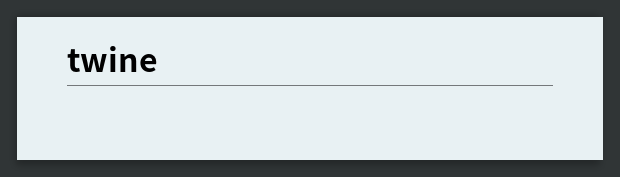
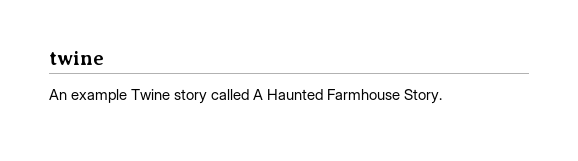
(158, 59) none -> [49,89,443,104] // An example Twine story called A Haunted Farmhouse Story.

